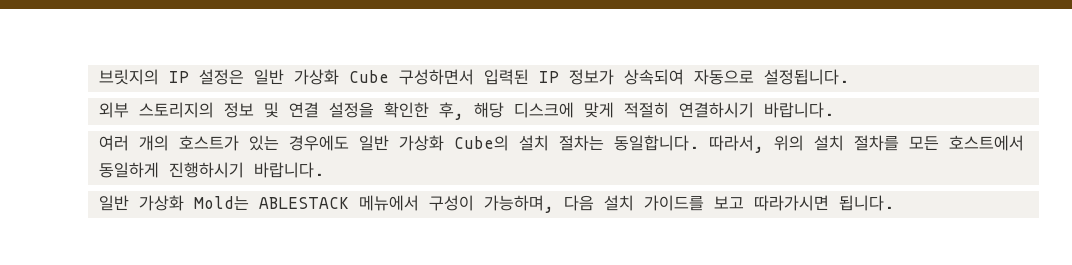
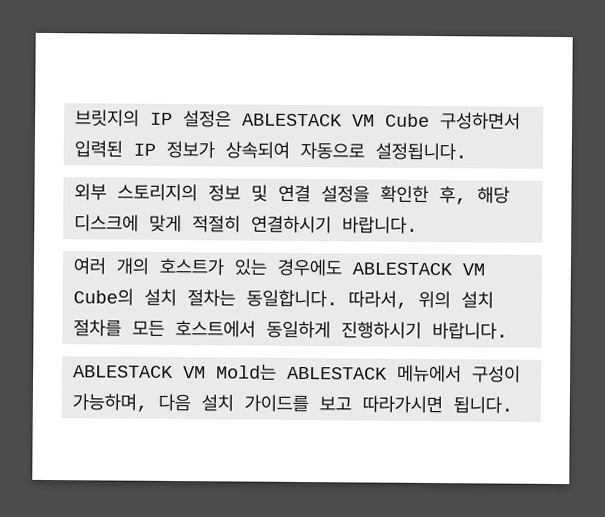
[253,69,339,85] 일반 가상화 -> [241,113,375,127] ABLESTACK VM
[358,135,444,151] 일반 가상화 -> [351,262,485,276] ABLESTACK VM
[98,195,184,211] 일반 가상화 -> [72,365,206,379] ABLESTACK VM

